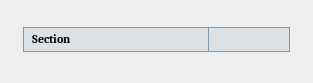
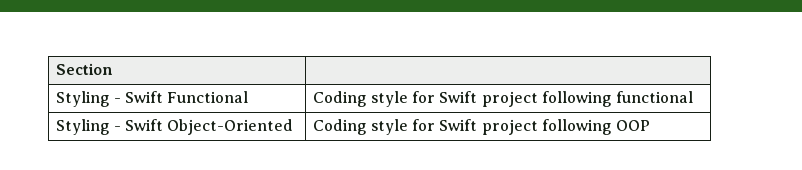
(72, 38) none -> [55,91,249,107] [312,91,694,107] [55,119,294,135] [312,119,651,135] // Styling - Swift Functional | Coding style for Swift project following functional // Styling - Swift Object-Oriented | Coding style for Swift project following OOP

